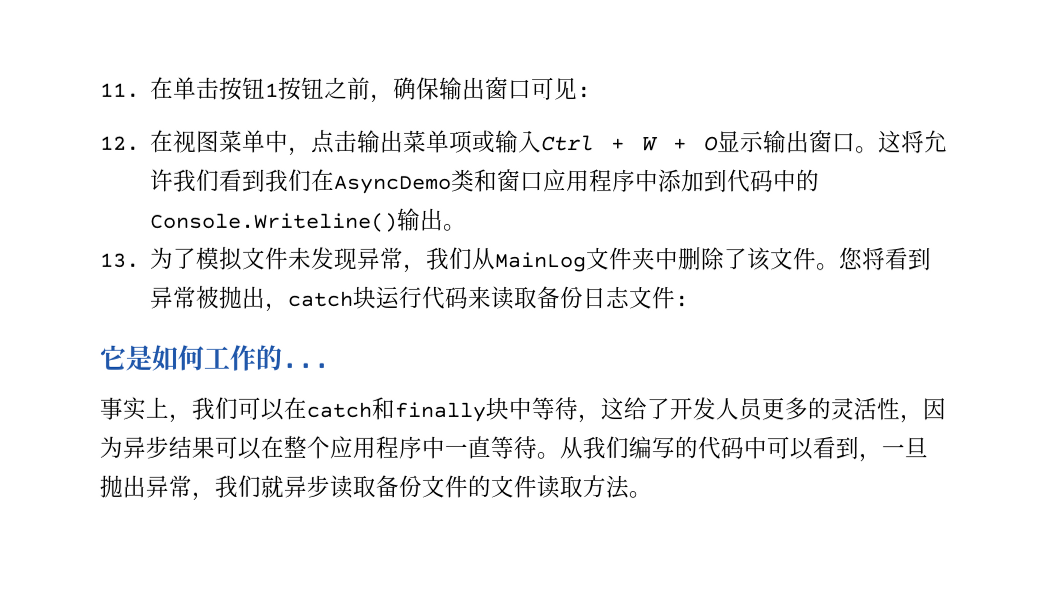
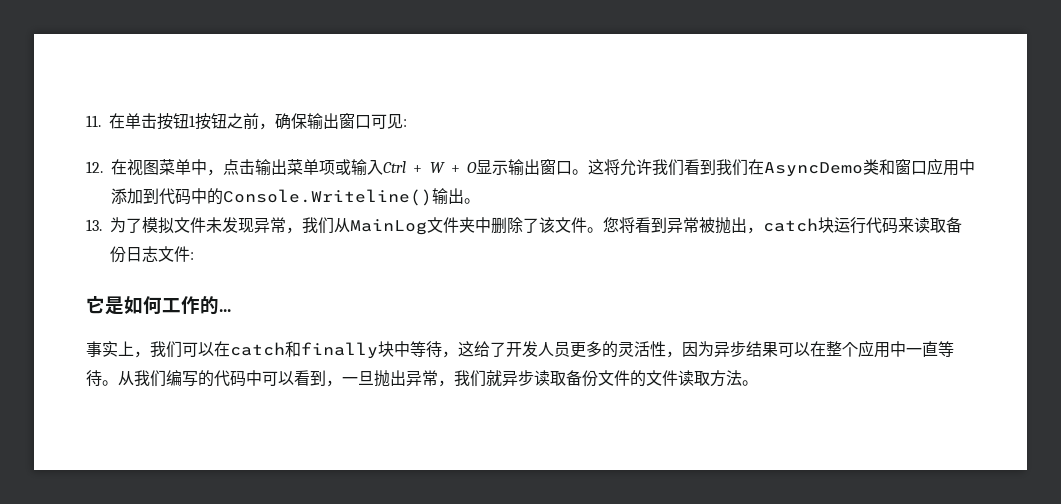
[589,169,637,193] 程序 -> (959, 168) none
[375,435,422,459] 程序 -> (890, 350) none

